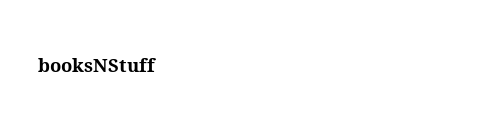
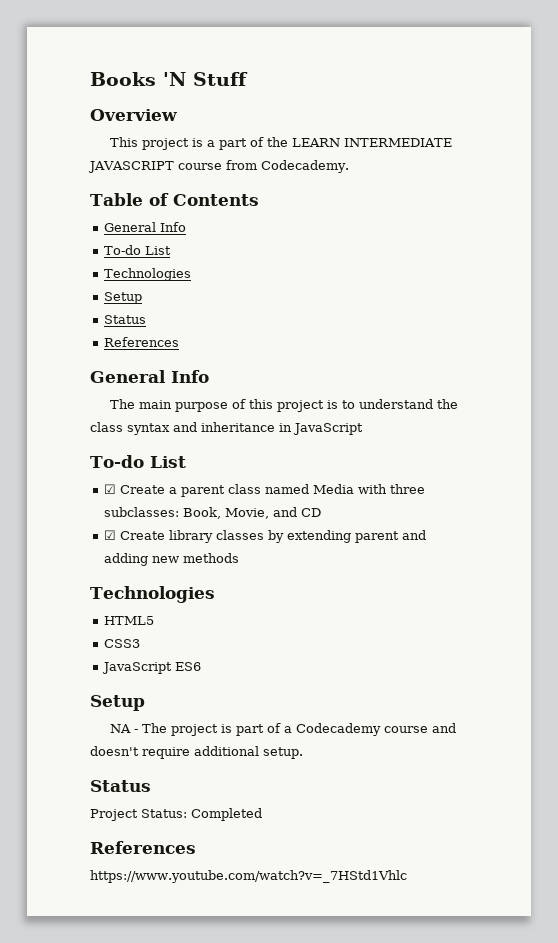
[38,58,156,72] booksNStuff -> [90,72,248,86] [90,109,177,121] [110,137,453,150] [88,160,349,173] [90,193,259,206] [104,222,187,232] [104,245,172,255] [104,268,192,281] [104,292,143,304] [104,315,147,324] [104,337,180,347] [90,370,209,383] [110,399,459,412] [90,422,363,435] [90,455,186,468] [104,484,426,497] [104,507,322,519] [104,530,427,543] [104,553,240,566] [90,586,215,603] [104,616,155,625] [104,639,141,648] [102,662,202,674] [90,695,145,711] [110,723,457,736] [90,746,303,759] [90,780,151,792] [90,808,262,821] [90,841,196,854] [90,870,407,883] Books 'N Stuff // Overview // This project is a part of the LEARN INTERMEDIATE JAVASCRIPT course from Codecademy. // Table of Contents // General Info // To-do List // Technologies // Setup // Status // References // General Info // The main purpose of this project is to understand the class syntax and inheritance in JavaScript // To-do List // ☑ Create a parent class named Media with three subclasses: Book, Movie, and CD // ☑ Create library classes by extending parent and adding new methods // Technologies // HTML5 // CSS3 // JavaScript ES6 // Setup // NA - The project is part of a Codecademy course and doesn't require additional setup. // Status // Project Status: Completed // References // https://www.youtube.com/watch?v=_7HStd1Vhlc

